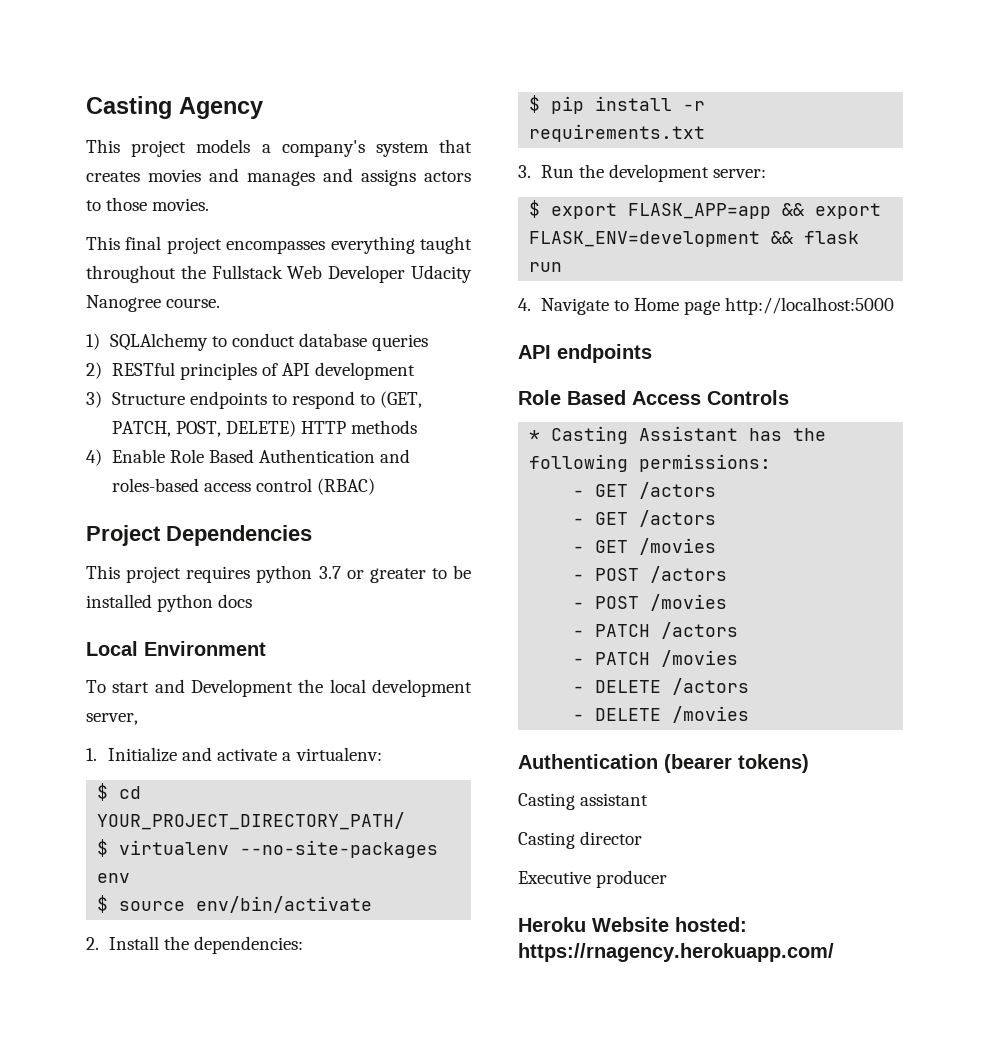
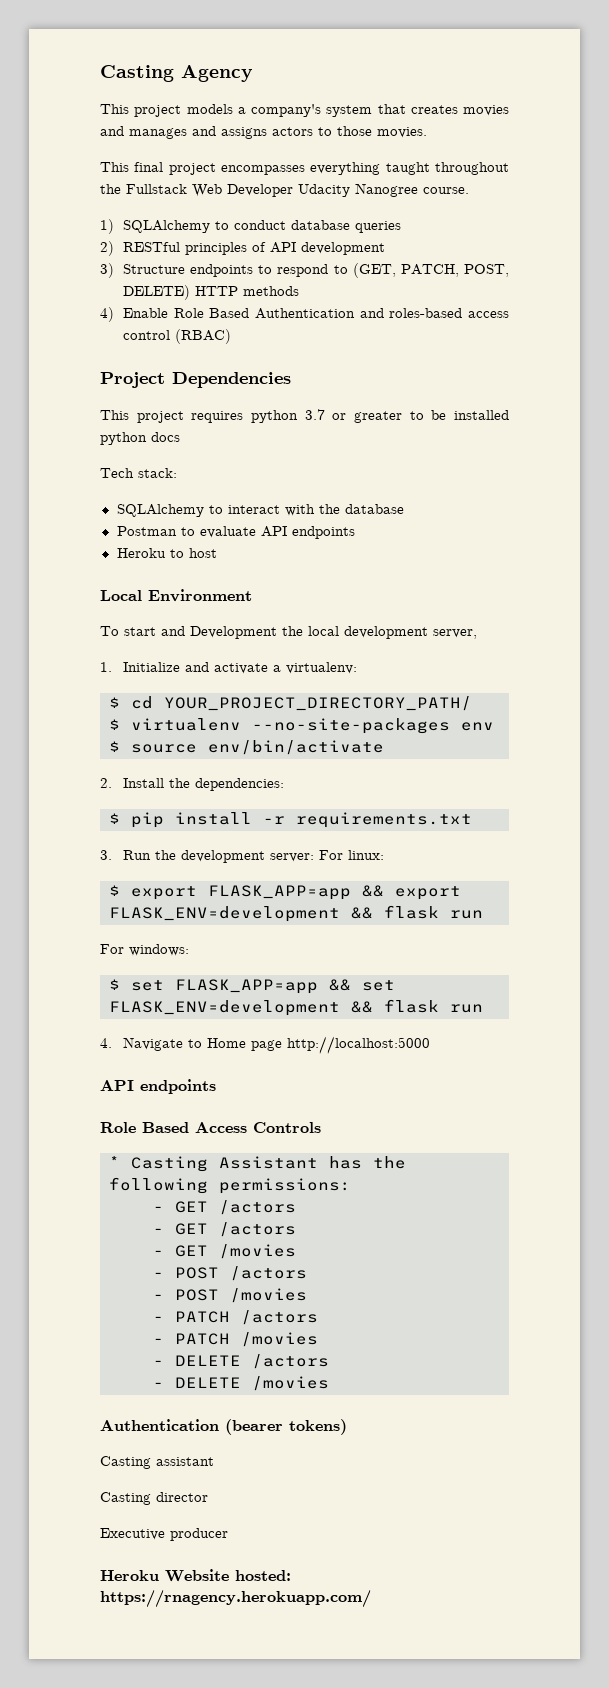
(253, 601) none -> [100,468,177,478] [116,504,404,517] [116,526,355,539] [116,548,217,558] // Tech stack: // SQLAlchemy to interact with the database // Postman to evaluate API endpoints // Heroku to host
(766, 173) none -> [318,850,384,860] For linux:
(563, 267) none -> [100,944,189,956] [109,979,395,994] [109,999,483,1016] // For windows: // $ set FLASK_APP=app && set FLASK_ENV=development && flask run

